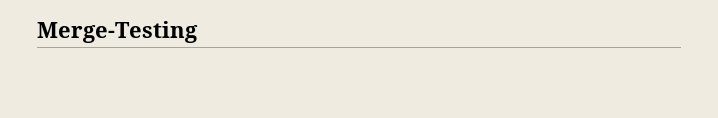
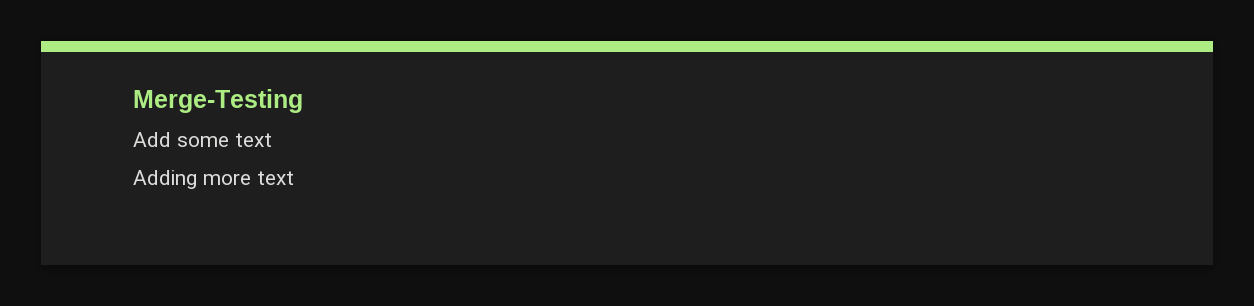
(198, 32) none -> [133,132,272,147] [133,170,294,189] // Add some text // Adding more text

